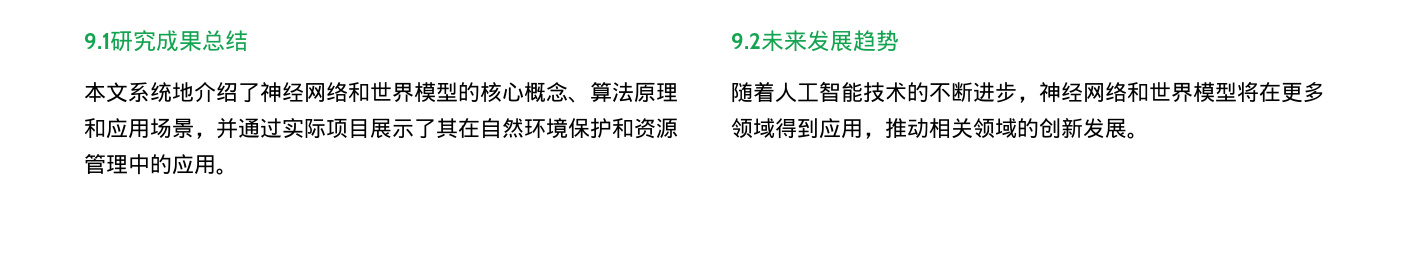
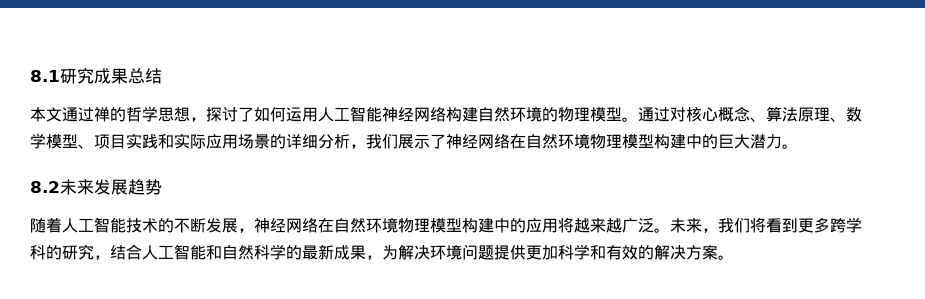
[84,33,110,49] 9.1 -> [30,70,60,82] 8.1
[128,82,480,103] 系统地介绍了神经网络和世界模型的 -> [62,106,686,122] 通过禅的哲学思想，探讨了如何运用人工智能神经网络构建自然环境的物理模型。通过对
[84,118,678,139] [84,154,216,175] 和应用场景，并通过实际项目展示了其在自然环境保护和资源管理中的应用 -> [830,107,862,122] [30,133,782,149] 、数学模型、项目实践和实际应用场景的详细分析，我们展示了神经网络在自然环境物理模型构建中的巨大潜力
[731,33,761,49] 9.2 -> [30,181,60,193] 8.2
[973,82,1017,103] 进步 -> [206,218,238,233] 发展
[1127,81,1325,103] [731,118,1127,139] 和世界模型将在更多领域得到应用，推动相关领域的创新发展 -> [318,217,862,233] [30,244,718,260] 在自然环境物理模型构建中的应用将越来越广泛。未来，我们将看到更多跨学科的研究，结合人工智能和自然科学的最新成果，为解决环境问题提供更加科学和有效的解决方案

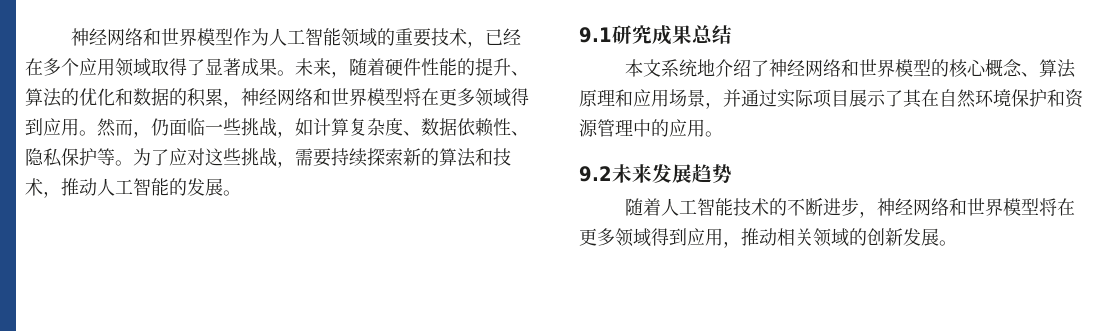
[30,68,162,84] [30,106,686,122] 8.1研究成果总结 // 本文通过禅的哲学思想，探讨了如何运用人工智能神经网络构建自然环境的物理模型。通过对 -> [71,28,522,48] [25,58,529,78] [25,88,529,108] [25,118,529,138] [25,148,511,168] [25,178,241,198] [579,25,732,45] [625,59,950,77] 神经网络和世界模型作为人工智能领域的重要技术，已经在多个应用领域取得了显著成果。未来，随着硬件性能的提升、算法的优化和数据的积累，神经网络和世界模型将在更多领域得到应用。然而，仍面临一些挑战，如计算复杂度、数据依赖性、隐私保护等。为了应对这些挑战，需要持续探索新的算法和技术，推动人工智能的发展。 // 9.1研究成果总结 // 本文系统地介绍了神经网络和世界模型的
[830,107,862,122] [30,133,798,149] [30,181,60,193] 、数学模型、项目实践和实际应用场景的详细分析，我们展示了神经网络在自然环境物理模型构建中的巨大潜力。 // 8.2 -> [615,89,1084,109] [579,119,723,137] [579,166,612,182] 和应用场景，并通过实际项目展示了其在自然环境保护和资源管理中的应用。 // 9.2
[206,217,862,233] [30,244,718,260] 发展，神经网络在自然环境物理模型构建中的应用将越来越广泛。未来，我们将看到更多跨学科的研究，结合人工智能和自然科学的最新成果，为解决环境问题提供更加科学和有效的解决方案 -> [823,198,1076,218] [579,228,939,248] 进步，神经网络和世界模型将在更多领域得到应用，推动相关领域的创新发展

